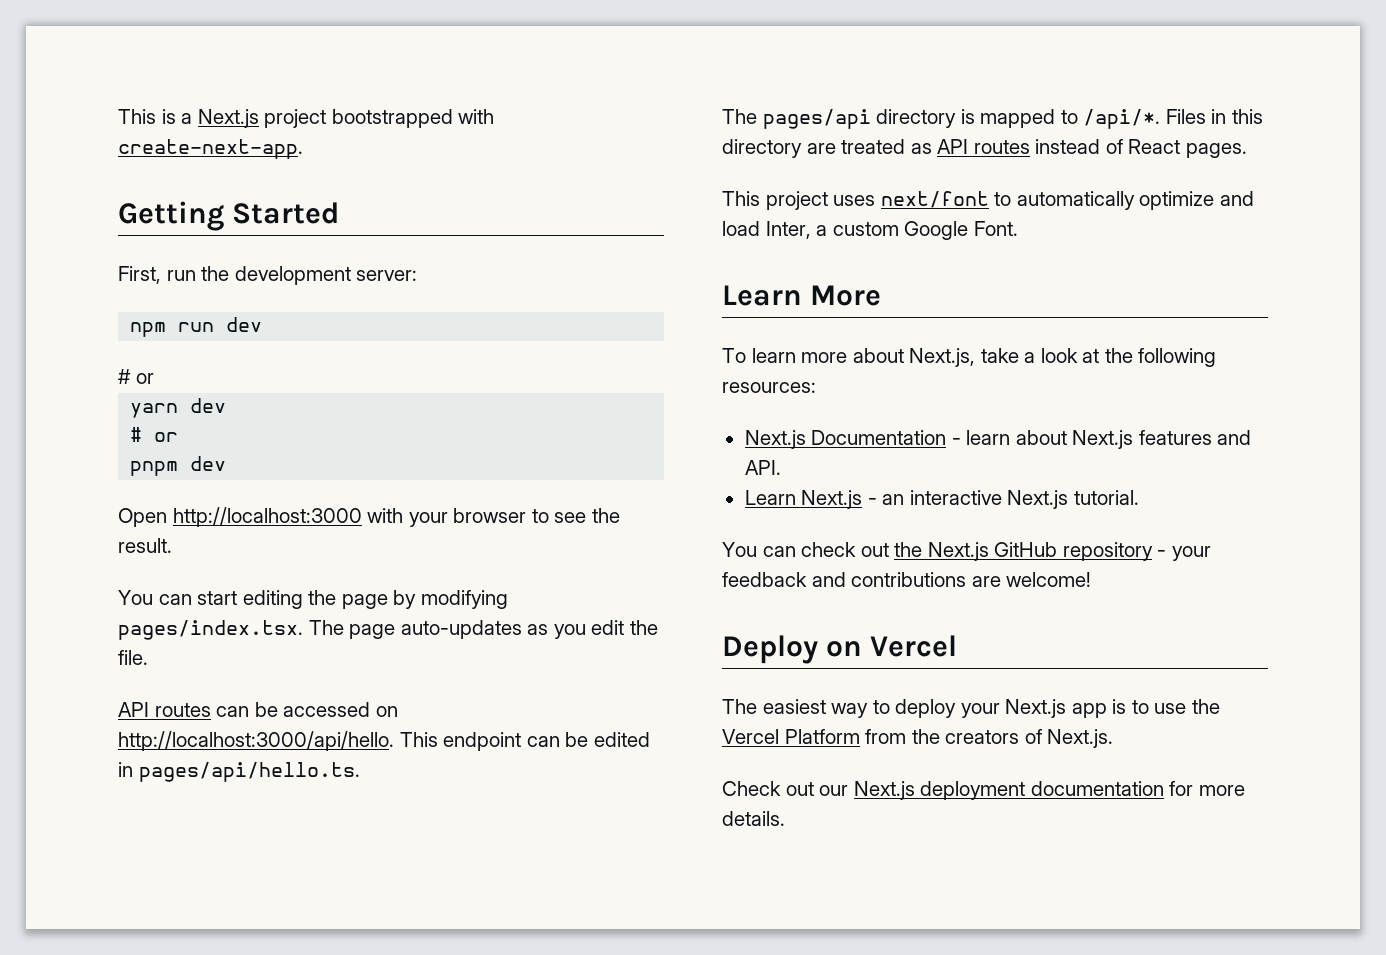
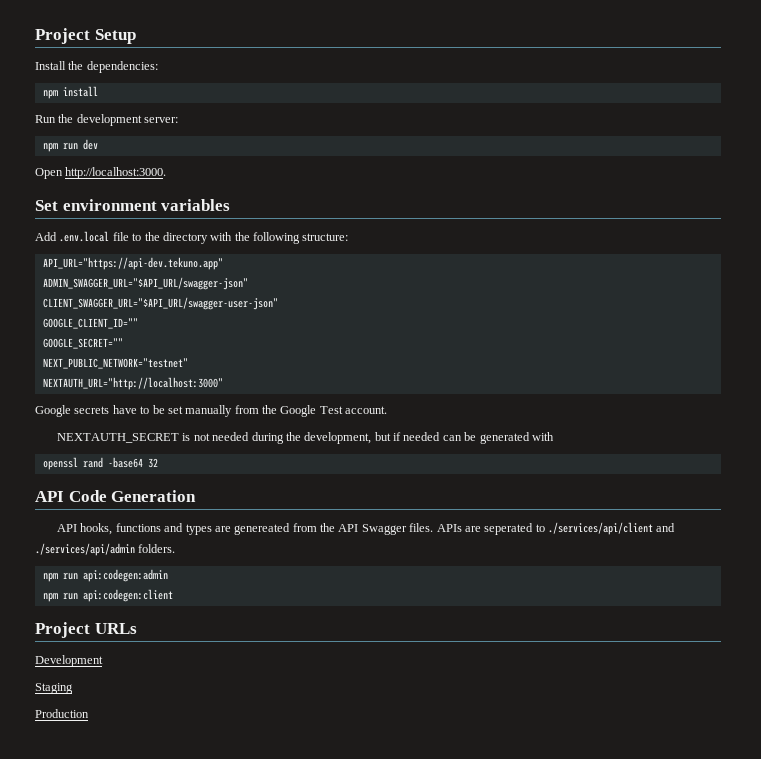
[118,109,495,128] [118,139,303,159] [118,201,340,231] [118,266,196,284] This is a Next.js project bootstrapped with create-next-app. // Getting Started // First, run -> [35,28,136,44] [35,61,158,73] [42,86,98,99] [35,115,56,123] Project Setup // Install the dependencies: // npm install // Run
[118,369,154,384] [130,398,227,418] [130,427,179,442] [130,456,227,476] [118,507,620,527] [118,538,172,553] [118,590,508,609] [118,620,658,640] [118,650,148,665] [118,702,398,717] [118,731,650,751] [118,762,360,782] [722,109,1263,129] [722,139,1247,158] [722,191,1254,210] [722,221,1018,240] [722,285,882,306] [722,348,1217,367] [722,382,816,393] [744,430,1252,449] [744,460,781,475] [744,490,1139,509] [722,542,1211,561] [722,572,1092,587] [722,635,958,664] [722,699,1220,718] [722,729,1114,748] [722,781,1245,800] [722,811,785,826] # or // yarn dev // # or // pnpm dev // Open http://localhost:3000 with your browser to see the result. // You can start editing the page by modifying pages/index.tsx. The page auto-updates as you edit the file. // API routes can be accessed on http://localhost:3000/api/hello. This endpoint can be edited in pages/api/hello.ts. // The pages/api directory is mapped to /api/*. Files in this directory are treated as API routes instead of React pages. // This project uses next/font to automatically optimize and load Inter, a custom Google Font. // Learn More // To learn more about Next.js, take a look at the following resources: // Next.js Documentation - learn about Next.js features and API. // Learn Next.js - an interactive Next.js tutorial. // You can check out the Next.js GitHub repository - your feedback and contributions are welcome! // Deploy on Vercel // The easiest way to deploy your Next.js app is to use the Vercel Platform from the creators of Next.js. // Check out our Next.js deployment documentation for more details. -> [35,167,167,179] [35,199,231,211] [35,231,349,244] [42,257,223,270] [42,277,248,290] [42,297,278,310] [42,318,138,329] [42,338,123,349] [42,358,188,369] [42,377,223,390] [35,405,388,417] [57,432,554,444] [42,457,158,470] [35,490,197,502] [57,522,676,535] [35,543,176,556] [42,569,168,582] [42,589,173,602] [35,622,137,638] [35,655,103,667] [35,683,73,694] [35,709,89,718] Open http://localhost:3000. // Set environment variables // Add .env.local file to the directory with the following structure: // API_URL="https://api-dev.tekuno.app" // ADMIN_SWAGGER_URL="$API_URL/swagger-json" // CLIENT_SWAGGER_URL="$API_URL/swagger-user-json" // GOOGLE_CLIENT_ID="" // GOOGLE_SECRET="" // NEXT_PUBLIC_NETWORK="testnet" // NEXTAUTH_URL="http://localhost:3000" // Google secrets have to be set manually from the Google Test account. // NEXTAUTH_SECRET is not needed during the development, but if needed can be generated with // openssl rand -base64 32 // API Code Generation // API hooks, functions and types are genereated from the API Swagger files. APIs are seperated to ./services/api/client and ./services/api/admin folders. // npm run api:codegen:admin // npm run api:codegen:client // Project URLs // Development // Staging // Production

